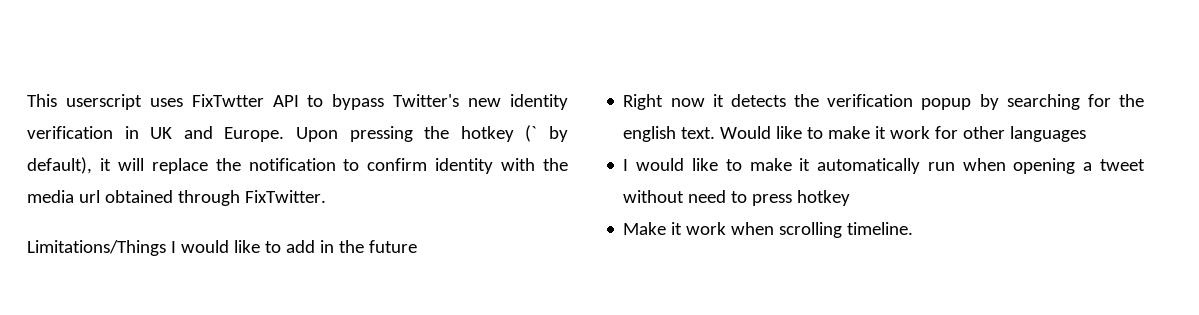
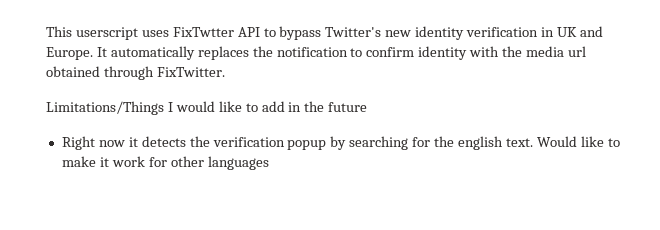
[296,125,569,142] [27,157,208,174] Upon pressing the hotkey (` by default), it will replace -> [96,46,249,60] It automatically replaces
[623,158,1145,174] [623,190,851,206] [623,222,914,238] // I would like to make it automatically run when opening a tweet without need to press hotkey // Make it work when scrolling timeline. -> (269, 163) none

